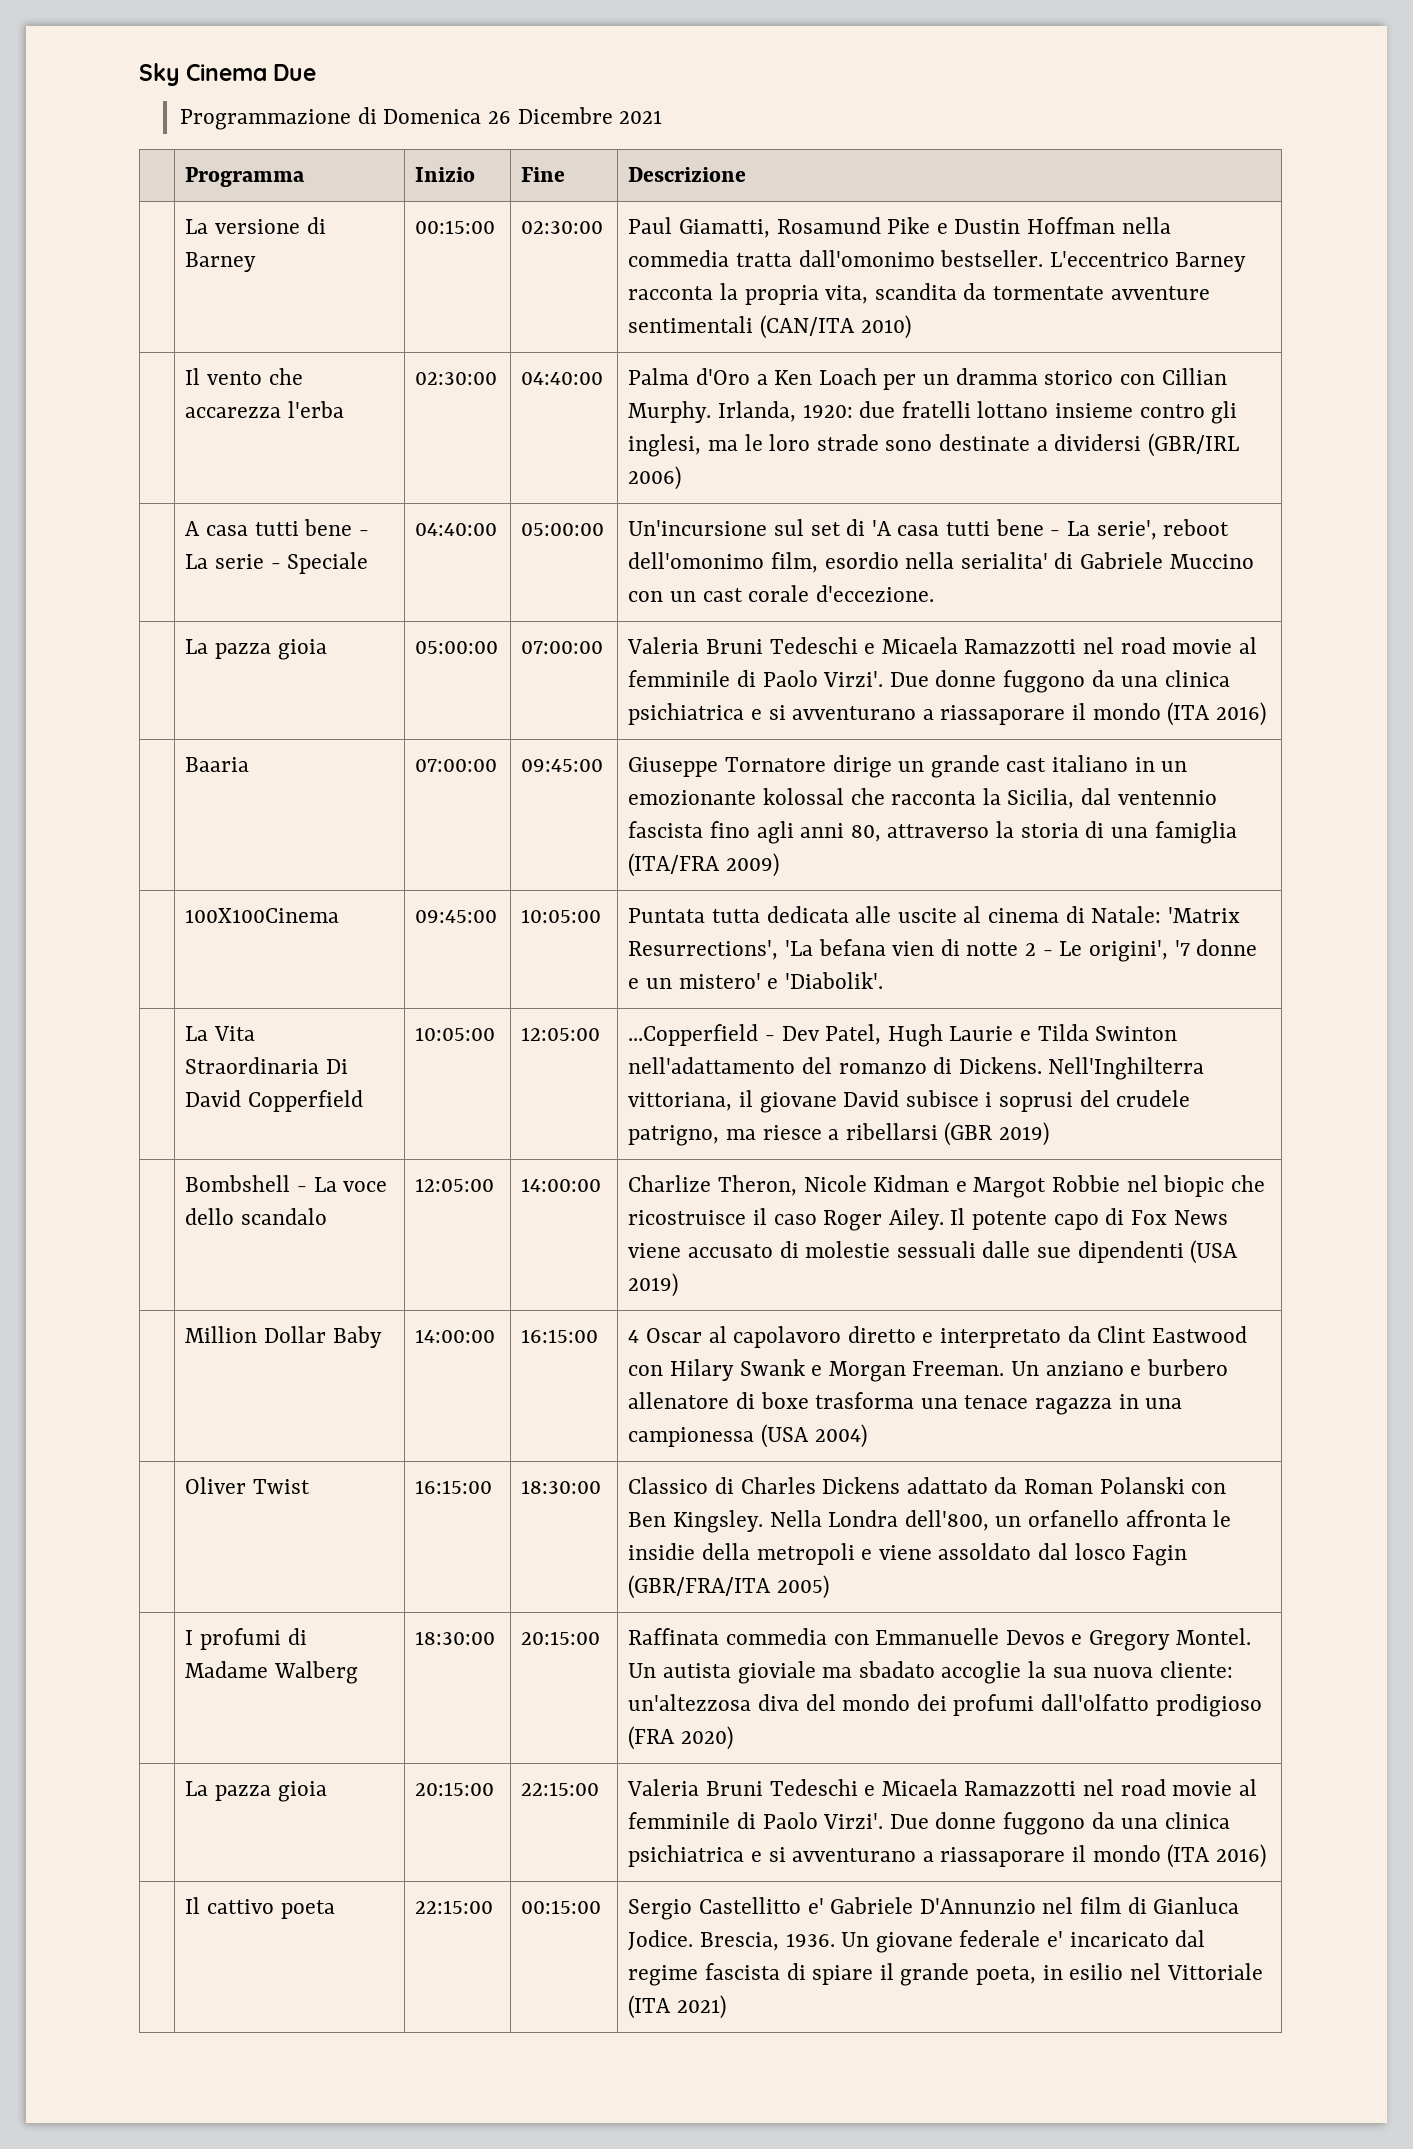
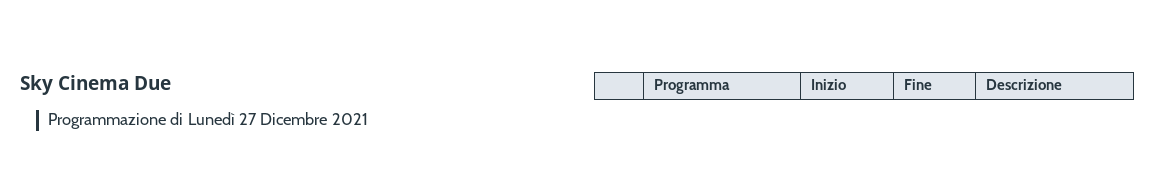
[383,109,512,124] Domenica 26 -> [187,112,257,125] Lunedì 27
[185,217,326,234] [185,252,257,272] [415,220,496,234] [521,221,604,234] [628,217,1171,238] [628,250,1247,272] [628,283,1210,305] [628,315,911,339] [185,368,303,385] [185,401,345,418] [415,372,498,385] [521,372,604,385] [628,368,1227,390] [628,401,1238,424] [628,433,1239,457] [628,466,682,490] [185,519,369,536] [185,552,369,574] [415,523,498,536] [521,523,605,536] [628,519,1230,540] [628,552,1254,573] [628,585,934,602] [185,639,327,660] [415,641,499,654] [521,641,604,654] [627,637,1257,654] [628,670,1230,693] [628,702,1266,726] [185,757,250,772] [415,759,498,772] [521,759,604,772] [628,755,1188,778] [628,788,1217,809] [628,821,1237,844] [628,853,780,877] [185,908,340,923] [415,910,498,923] [521,909,602,923] [628,906,1240,923] [628,939,1258,962] [628,972,883,989] [185,1026,256,1041] [185,1057,349,1074] [185,1090,364,1112] [415,1027,496,1041] [521,1027,601,1041] [628,1024,1178,1047] [628,1057,1205,1080] [628,1090,1191,1113] [628,1122,1050,1146] [185,1175,388,1192] [185,1208,328,1225] [415,1178,495,1192] [521,1178,602,1192] [628,1175,1265,1198] [628,1208,1228,1231] [628,1240,1239,1264] [628,1273,679,1297] [185,1326,382,1348] [415,1329,496,1343] [521,1329,599,1343] [628,1326,1247,1348] [628,1359,1228,1382] [628,1392,1183,1415] [628,1424,867,1448] [185,1477,311,1494] [415,1480,493,1494] [521,1480,602,1494] [628,1477,1227,1494] [628,1510,1232,1533] [628,1543,1188,1566] [628,1575,830,1599] [185,1628,307,1650] [185,1661,359,1684] [415,1631,496,1645] [521,1631,601,1645] [628,1628,1251,1651] [628,1661,1233,1684] [628,1694,1262,1717] [628,1726,734,1750] [185,1781,327,1802] [415,1782,495,1796] [521,1782,600,1796] [627,1779,1257,1796] [628,1812,1230,1835] [628,1844,1266,1868] [185,1897,335,1919] [415,1900,494,1914] [521,1900,602,1914] [628,1897,1240,1920] [628,1930,1206,1953] [628,1963,1263,1986] [628,1995,727,2019] // | La versione di Barney | 00:15:00 | 02:30:00 | Paul Giamatti, Rosamund Pike e Dustin Hoffman nella commedia tratta dall'omonimo bestseller. L'eccentrico Barney racconta la propria vita, scandita da tormentate avventure sentimentali (CAN/ITA 2010) // | Il vento che accarezza l'erba | 02:30:00 | 04:40:00 | Palma d'Oro a Ken Loach per un dramma storico con Cillian Murphy. Irlanda, 1920: due fratelli lottano insieme contro gli inglesi, ma le loro strade sono destinate a dividersi (GBR/IRL 2006) // | A casa tutti bene - La serie - Speciale | 04:40:00 | 05:00:00 | Un'incursione sul set di 'A casa tutti bene - La serie', reboot dell'omonimo film, esordio nella serialita' di Gabriele Muccino con un cast corale d'eccezione. // | La pazza gioia | 05:00:00 | 07:00:00 | Valeria Bruni Tedeschi e Micaela Ramazzotti nel road movie al femminile di Paolo Virzi'. Due donne fuggono da una clinica psichiatrica e si avventurano a riassaporare il mondo (ITA 2016) // | Baaria | 07:00:00 | 09:45:00 | Giuseppe Tornatore dirige un grande cast italiano in un emozionante kolossal che racconta la Sicilia, dal ventennio fascista fino agli anni 80, attraverso la storia di una famiglia (ITA/FRA 2009) // | 100X100Cinema | 09:45:00 | 10:05:00 | Puntata tutta dedicata alle uscite al cinema di Natale: 'Matrix Resurrections', 'La befana vien di notte 2 - Le origini', '7 donne e un mistero' e 'Diabolik'. // | La Vita Straordinaria Di David Copperfield | 10:05:00 | 12:05:00 | ...Copperfield - Dev Patel, Hugh Laurie e Tilda Swinton nell'adattamento del romanzo di Dickens. Nell'Inghilterra vittoriana, il giovane David subisce i soprusi del crudele patrigno, ma riesce a ribellarsi (GBR 2019) // | Bombshell - La voce dello scandalo | 12:05:00 | 14:00:00 | Charlize Theron, Nicole Kidman e Margot Robbie nel biopic che ricostruisce il caso Roger Ailey. Il potente capo di Fox News viene accusato di molestie sessuali dalle sue dipendenti (USA 2019) // | Million Dollar Baby | 14:00:00 | 16:15:00 | 4 Oscar al capolavoro diretto e interpretato da Clint Eastwood con Hilary Swank e Morgan Freeman. Un anziano e burbero allenatore di boxe trasforma una tenace ragazza in una campionessa (USA 2004) // | Oliver Twist | 16:15:00 | 18:30:00 | Classico di Charles Dickens adattato da Roman Polanski con Ben Kingsley. Nella Londra dell'800, un orfanello affronta le insidie della metropoli e viene assoldato dal losco Fagin (GBR/FRA/ITA 2005) // | I profumi di Madame Walberg | 18:30:00 | 20:15:00 | Raffinata commedia con Emmanuelle Devos e Gregory Montel. Un autista gioviale ma sbadato accoglie la sua nuova cliente: un'altezzosa diva del mondo dei profumi dall'olfatto prodigioso (FRA 2020) // | La pazza gioia | 20:15:00 | 22:15:00 | Valeria Bruni Tedeschi e Micaela Ramazzotti nel road movie al femminile di Paolo Virzi'. Due donne fuggono da una clinica psichiatrica e si avventurano a riassaporare il mondo (ITA 2016) // | Il cattivo poeta | 22:15:00 | 00:15:00 | Sergio Castellitto e' Gabriele D'Annunzio nel film di Gianluca Jodice. Brescia, 1936. Un giovane federale e' incaricato dal regime fascista di spiare il grande poeta, in esilio nel Vittoriale (ITA 2021) -> (1063, 84) none

